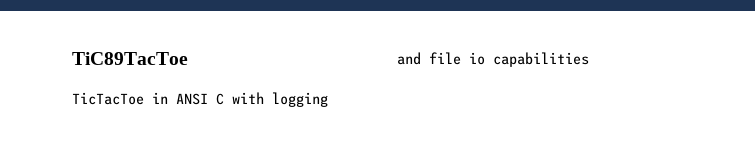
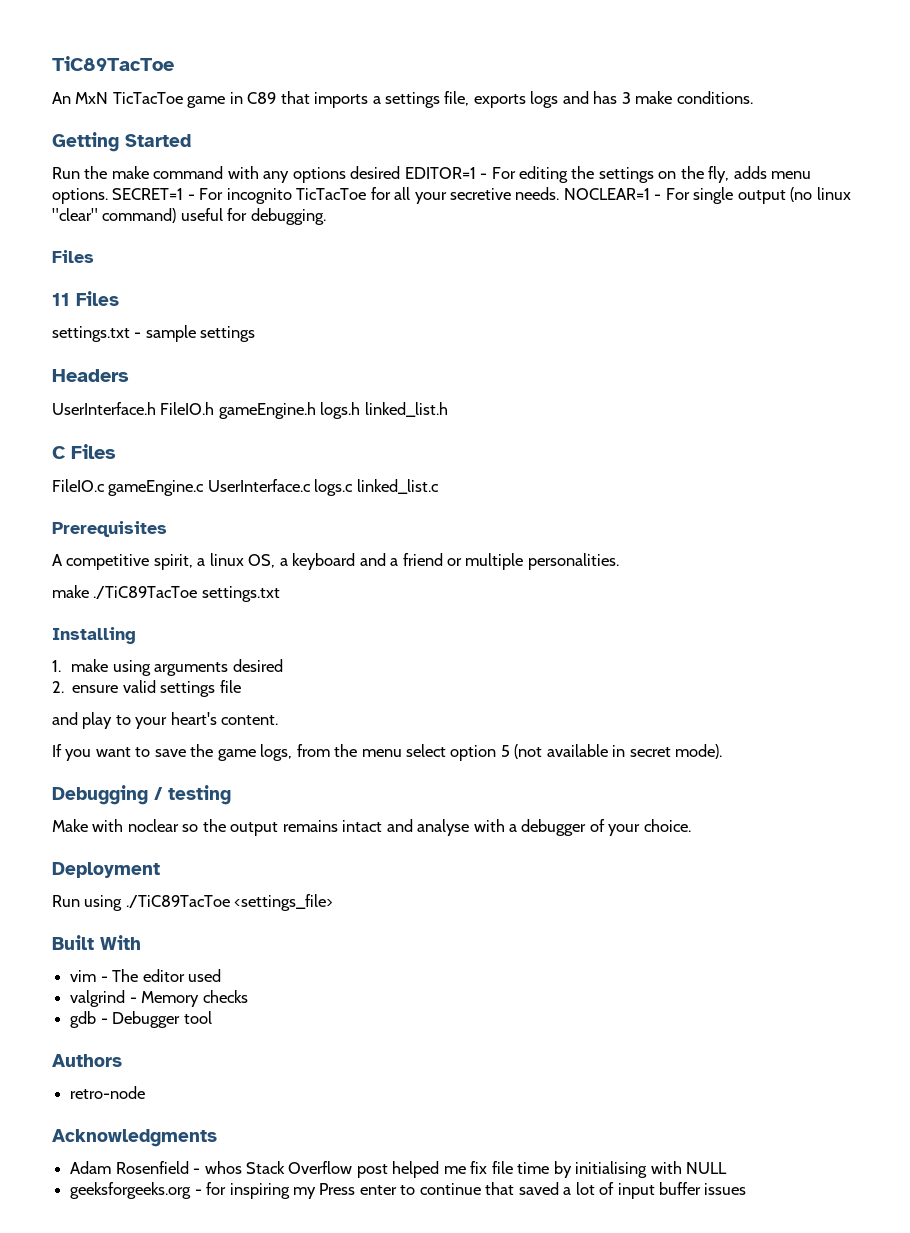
[72,92,328,107] [397,52,589,67] TicTacToe in ANSI C with logging and file io capabilities -> [52,91,753,108] [52,132,191,152] [52,166,812,183] [52,187,851,204] [52,208,326,225] [52,250,94,263] [52,291,119,306] [52,325,256,342] [52,369,129,382] [52,402,448,419] [52,444,116,459] [52,479,439,496] [52,521,167,537] [52,553,619,570] [52,585,280,602] [52,627,136,644] [52,659,283,676] [52,680,241,697] [52,712,279,729] [52,744,723,761] [52,785,231,805] [52,819,691,836] [52,862,160,878] [52,894,334,911] [52,935,141,950] [70,969,221,982] [70,990,248,1007] [70,1011,212,1028] [52,1054,122,1067] [70,1086,146,1099] [52,1129,217,1147] [70,1161,727,1178] [70,1182,747,1199] An MxN TicTacToe game in C89 that imports a settings file, exports logs and has 3 make conditions. // Getting Started // Run the make command with any options desired EDITOR=1 - For editing the settings on the fly, adds menu options. SECRET=1 - For incognito TicTacToe for all your secretive needs. NOCLEAR=1 - For single output (no linux "clear" command) useful for debugging. // Files // 11 Files // settings.txt - sample settings // Headers // UserInterface.h FileIO.h gameEngine.h logs.h linked_list.h // C Files // FileIO.c gameEngine.c UserInterface.c logs.c linked_list.c // Prerequisites // A competitive spirit, a linux OS, a keyboard and a friend or multiple personalities. // make ./TiC89TacToe settings.txt // Installing // 1. make using arguments desired // 2. ensure valid settings file // and play to your heart's content. // If you want to save the game logs, from the menu select option 5 (not available in secret mode). // Debugging / testing // Make with noclear so the output remains intact and analyse with a debugger of your choice. // Deployment // Run using ./TiC89TacToe <settings_file> // Built With // vim - The editor used // valgrind - Memory checks // gdb - Debugger tool // Authors // retro-node // Acknowledgments // Adam Rosenfield - whos Stack Overflow post helped me fix file time by initialising with NULL // geeksforgeeks.org - for inspiring my Press enter to continue that saved a lot of input buffer issues

